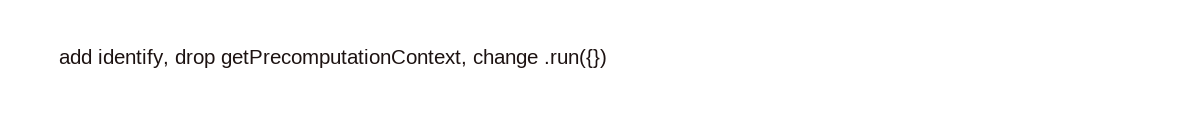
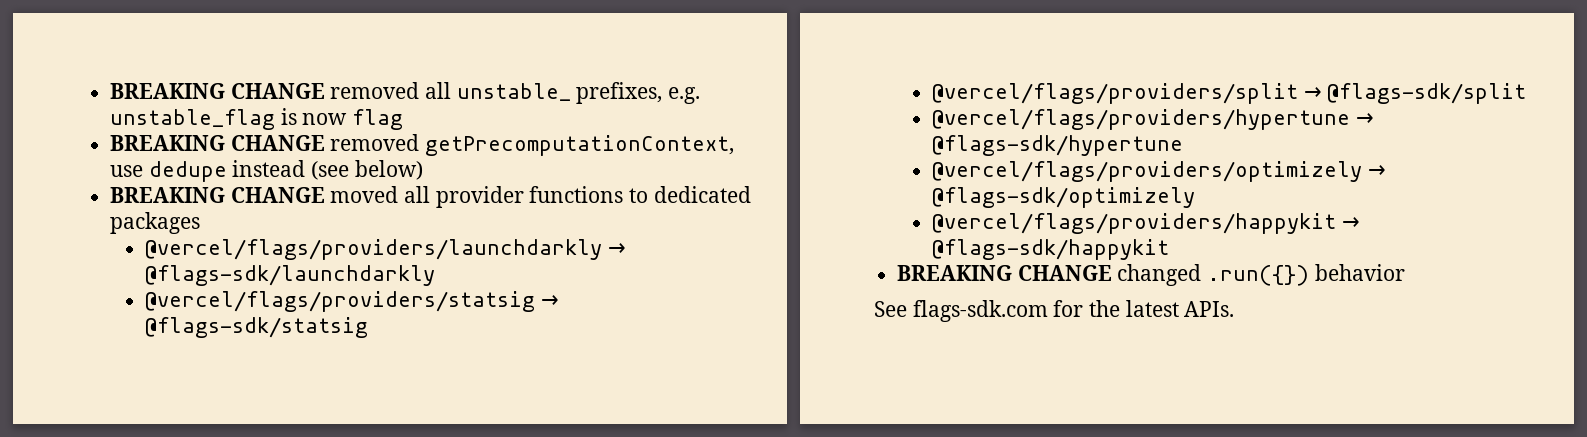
[59,49,607,68] add identify, drop getPrecomputationContext, change .run({}) -> [110,82,701,104] [110,108,404,130] [110,134,735,156] [110,160,423,182] [110,186,751,208] [110,212,201,234] [145,239,626,260] [145,265,436,286] [145,291,559,312] [145,317,369,338] [932,83,1527,104] [932,109,1374,130] [932,135,1184,156] [932,161,1386,182] [932,187,1196,208] [932,213,1360,234] [932,239,1170,260] [897,264,1405,286] [874,300,1235,322] BREAKING CHANGE removed all unstable_ prefixes, e.g. unstable_flag is now flag // BREAKING CHANGE removed getPrecomputationContext, use dedupe instead (see below) // BREAKING CHANGE moved all provider functions to dedicated packages // @vercel/flags/providers/launchdarkly → @flags-sdk/launchdarkly // @vercel/flags/providers/statsig → @flags-sdk/statsig // @vercel/flags/providers/split → @flags-sdk/split // @vercel/flags/providers/hypertune → @flags-sdk/hypertune // @vercel/flags/providers/optimizely → @flags-sdk/optimizely // @vercel/flags/providers/happykit → @flags-sdk/happykit // BREAKING CHANGE changed .run({}) behavior // See flags-sdk.com for the latest APIs.

